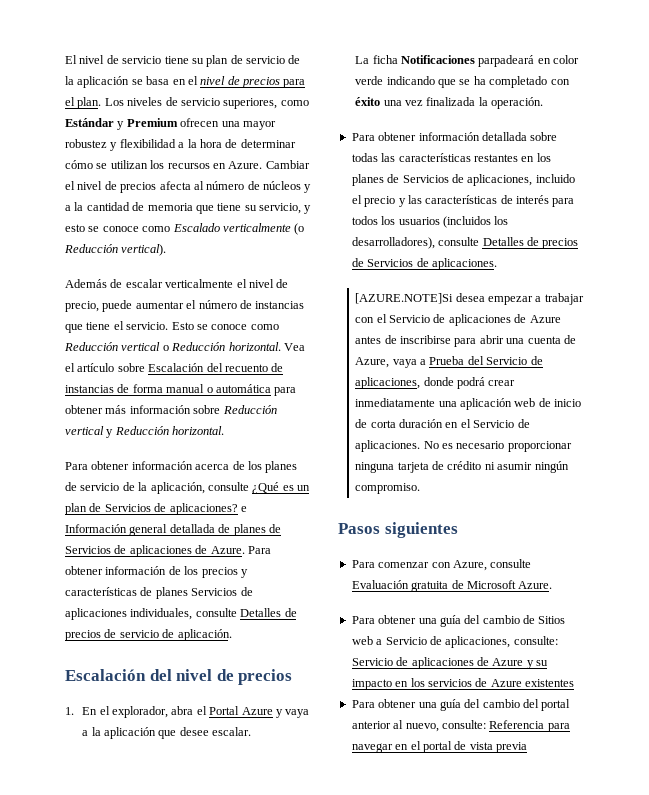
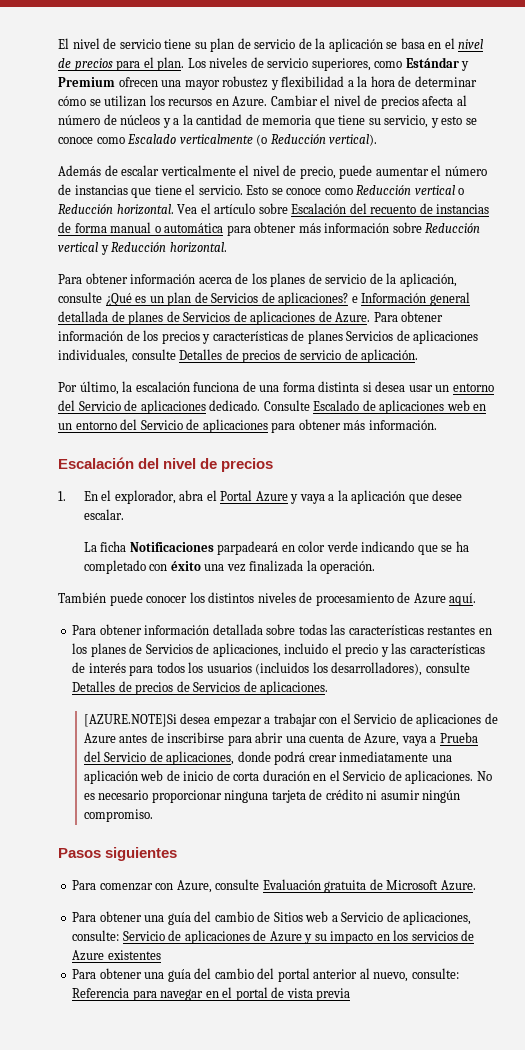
(232, 635) none -> [58,381,494,395] [58,400,487,414] [58,419,437,433] // Por último, la escalación funciona de una forma distinta si desea usar un entorno del Servicio de aplicaciones dedicado. Consulte Escalado de aplicaciones web en un entorno del Servicio de aplicaciones para obtener más información.
(544, 103) none -> [58,592,477,606] // También puede conocer los distintos niveles de procesamiento de Azure aquí.

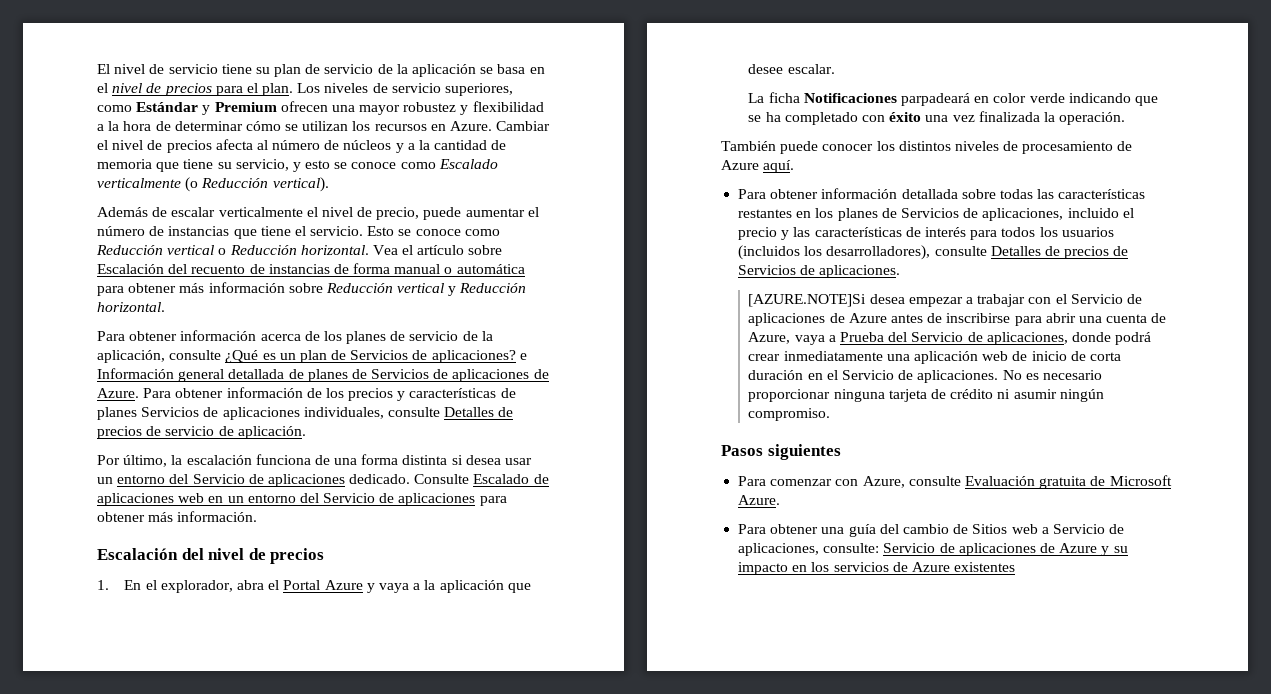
[72,968,459,982] [72,987,351,1001] // Para obtener una guía del cambio del portal anterior al nuevo, consulte: Referencia para navegar en el portal de vista previa -> (1016, 567) none

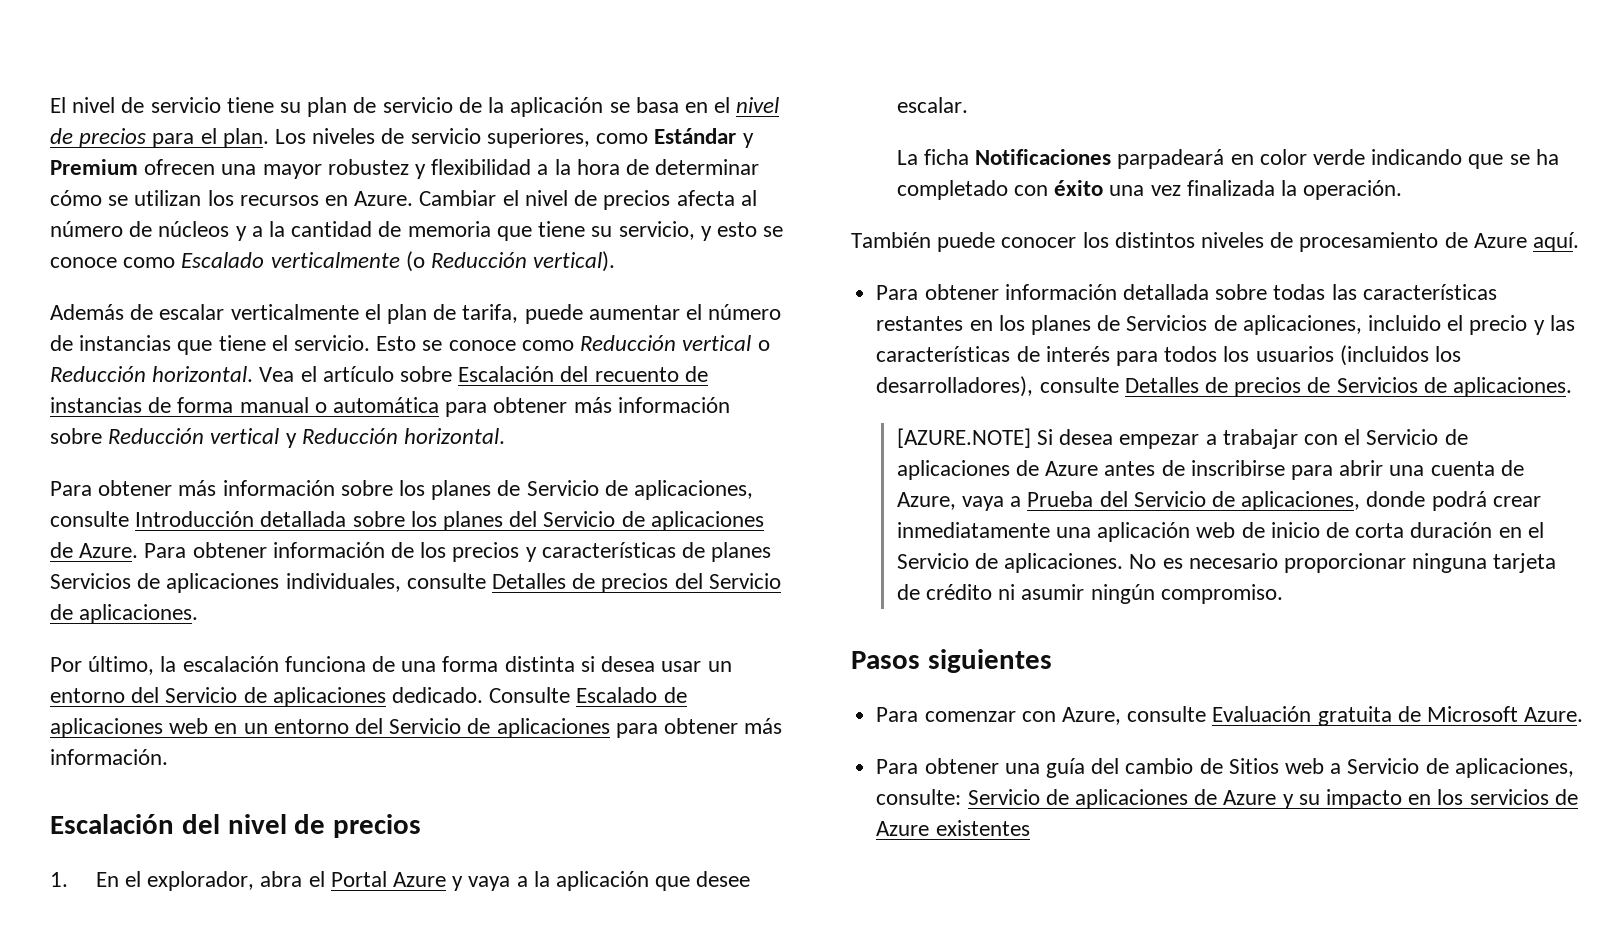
[321,207,420,220] nivel de precio, -> [387,304,519,324] plan de tarifa,
[180,330,493,344] [97,350,527,363] [97,368,430,382] información acerca de los planes de servicio de la aplicación, consulte ¿Qué es un plan de Servicios de aplicaciones? e Información general detallada de planes de Servicios -> [178,480,754,500] [50,511,616,531] más información sobre los planes de Servicio de aplicaciones, consulte Introducción detallada sobre los planes del Servicio
[146,426,306,439] de servicio de aplicación. -> [674,573,781,589] [50,604,199,624] del Servicio de aplicaciones.
[748,294,867,307] [AZURE.NOTE]Si -> [896,428,1053,448] [AZURE.NOTE] Si

